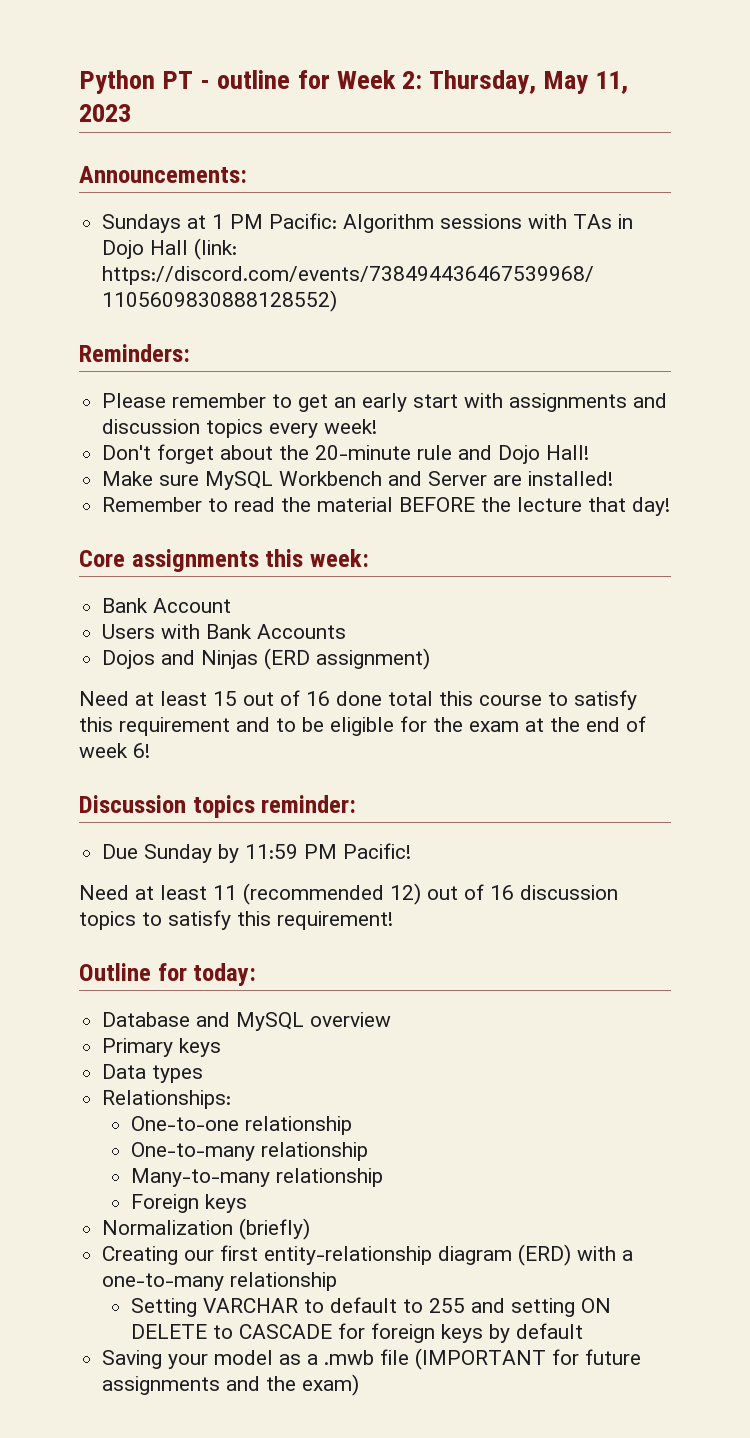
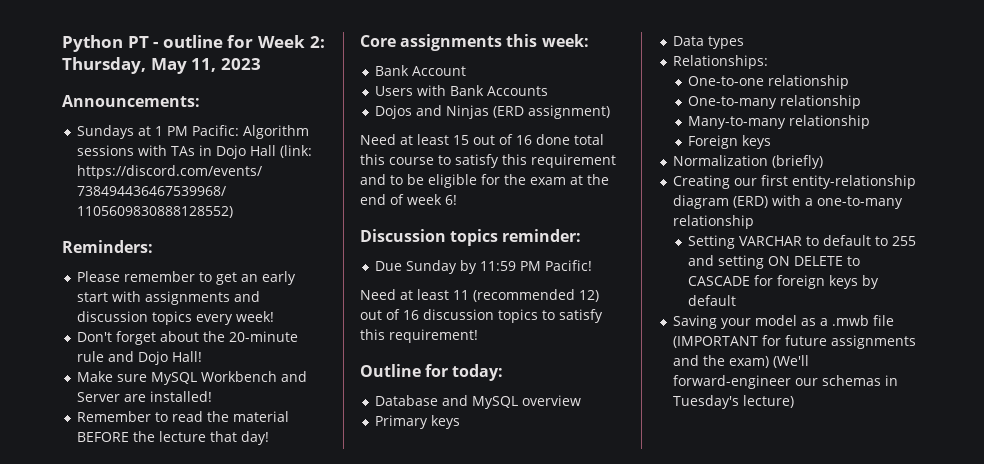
(360, 1385) none -> [772,355,809,368] [672,375,898,389] [672,395,794,409] (We'll forward-engineer our schemas in Tuesday's lecture)

